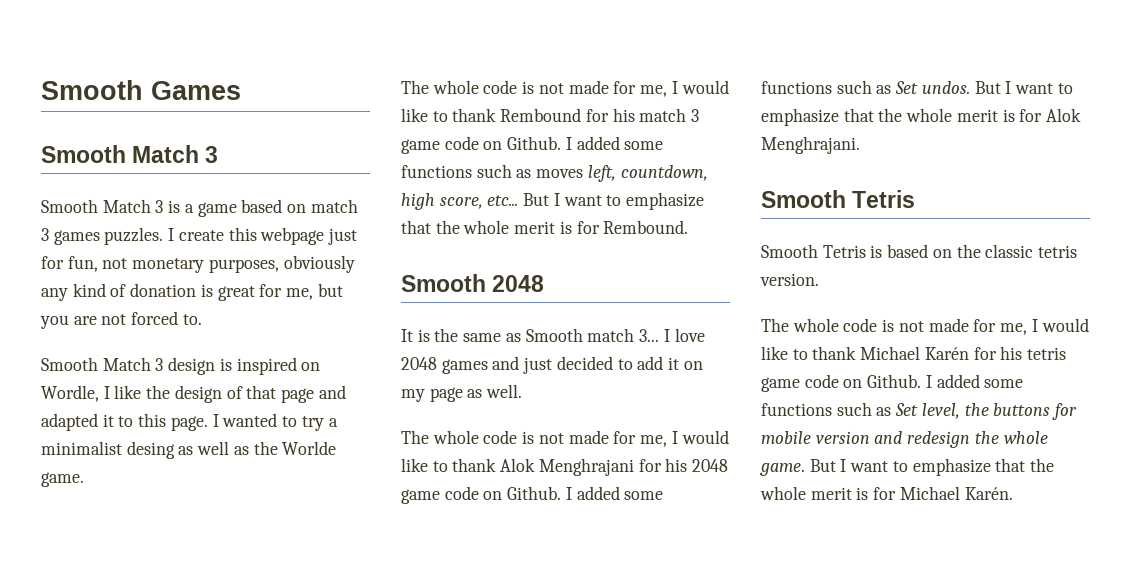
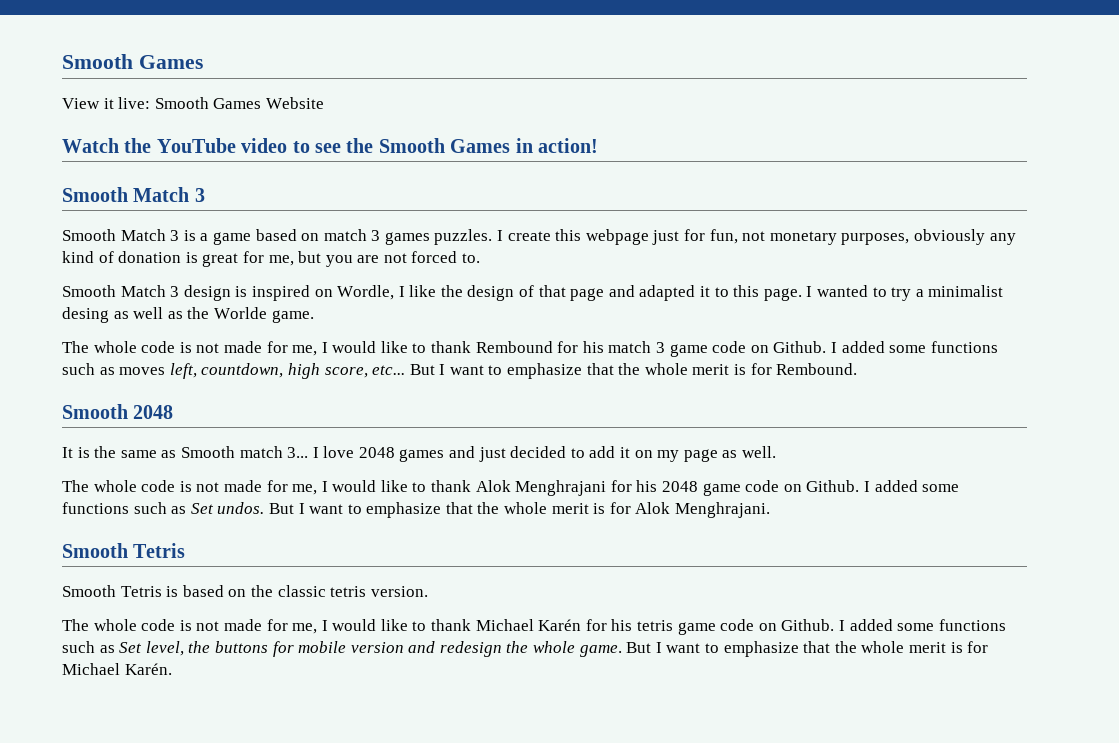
[41,80,241,100] Smooth Games -> [62,54,203,69] [62,97,324,109] [62,138,598,153] Smooth Games // View it live: Smooth Games Website // Watch the YouTube video to see the Smooth Games in action!

